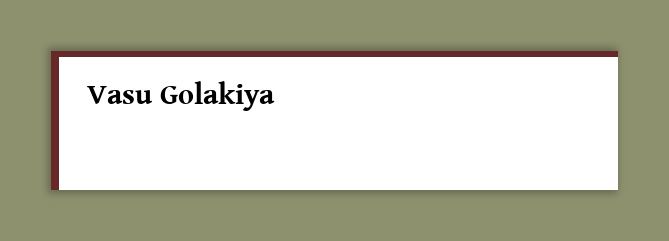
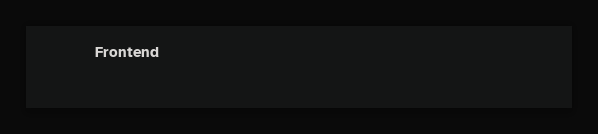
[87,81,275,111] Vasu Golakiya -> [95,47,159,57] Frontend

